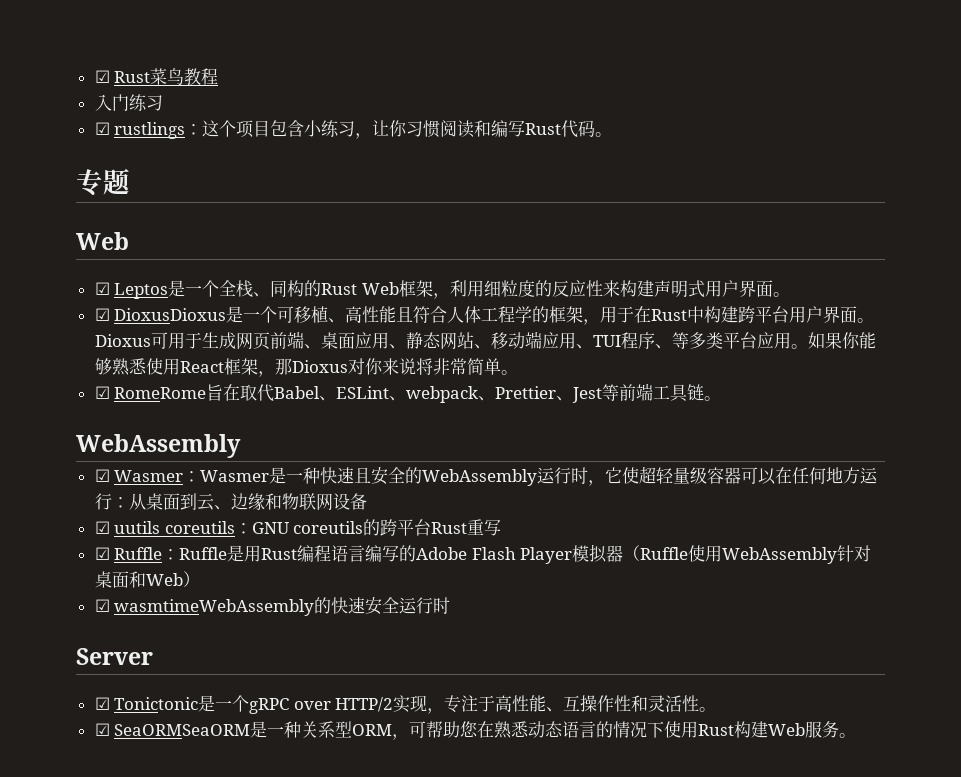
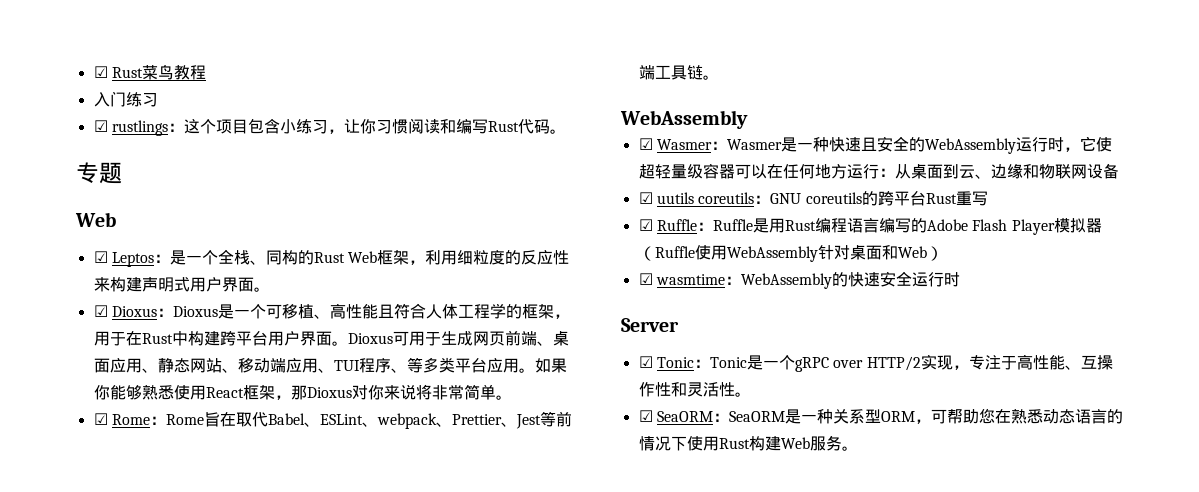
(169, 291) none -> [153,254,170,263] ：
[114,308,227,321] DioxusDioxus -> [111,306,218,317] Dioxus：Dioxus
[114,387,207,399] RomeRome -> [111,414,204,425] Rome：Rome
[114,599,315,616] wasmtimeWebAssembly -> [655,273,832,289] wasmtime：WebAssembly
[114,697,199,710] Tonictonic -> [656,357,747,368] Tonic：Tonic
[114,724,251,736] SeaORMSeaORM -> [656,411,785,422] SeaORM：SeaORM

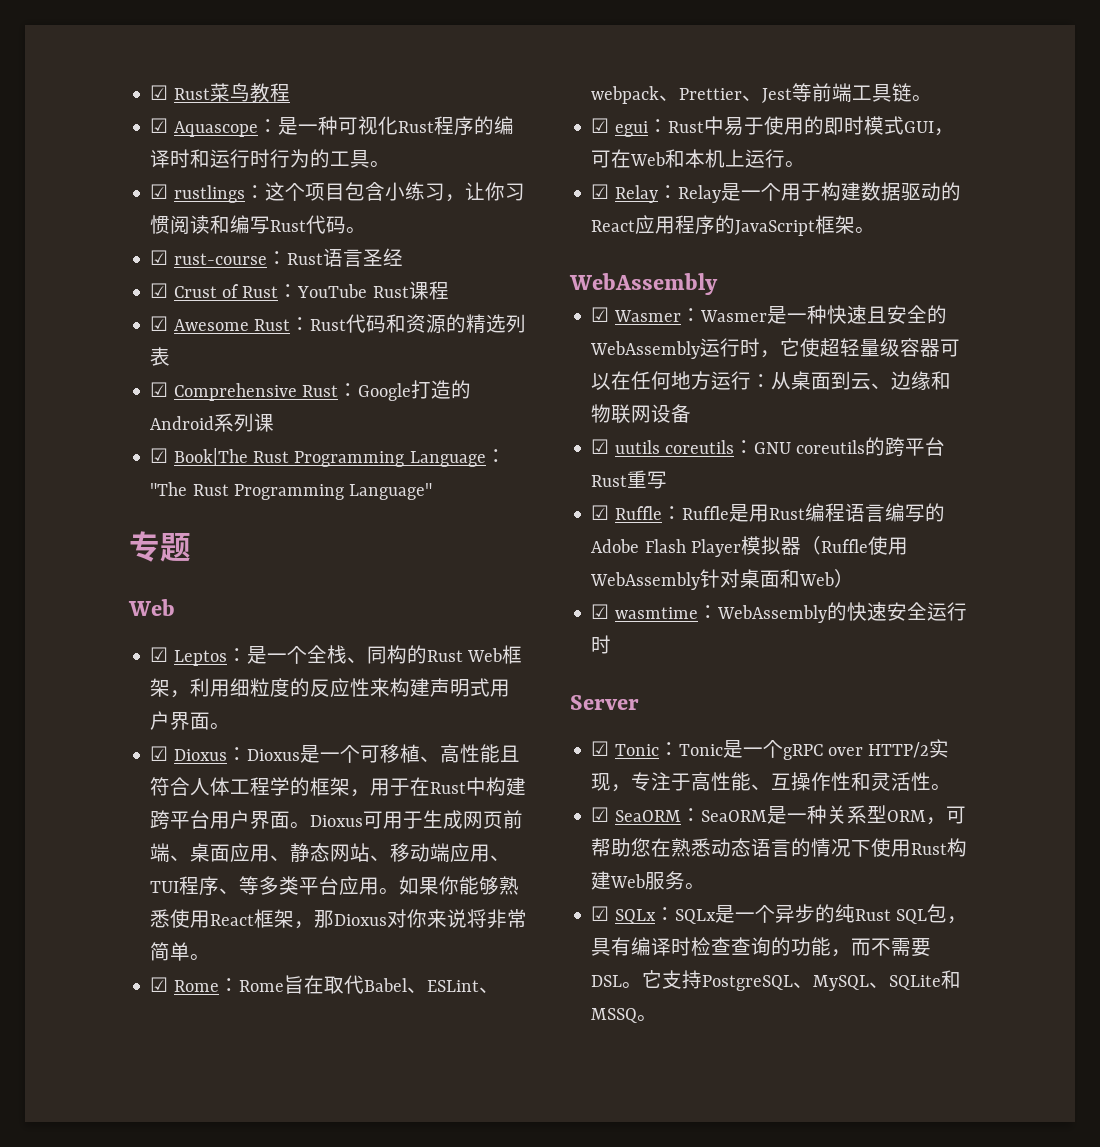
[93,91,158,107] 入门练习 -> [150,116,514,137] [150,149,391,168] ☑ Aquascope：是一种可视化Rust程序的编译时和运行时行为的工具。
(566, 131) none -> [150,248,403,267] [150,281,449,300] [150,314,526,334] [150,347,171,366] [150,380,471,401] [150,413,275,432] [150,448,506,467] [150,482,433,500] // ☑ rust-course：Rust语言圣经 // ☑ Crust of Rust：YouTube Rust课程 // ☑ Awesome Rust：Rust代码和资源的精选列表 // ☑ Comprehensive Rust：Google打造的Android系列课 // ☑ Book|The Rust Programming Language："The Rust Programming Language"
(719, 77) none -> [591,116,954,137] [591,149,806,168] [591,182,961,203] [591,215,876,236] // ☑ egui：Rust中易于使用的即时模式GUI，可在Web和本机上运行。 // ☑ Relay：Relay是一个用于构建数据驱动的React应用程序的JavaScript框架。
(858, 448) none -> [591,904,967,924] [591,937,932,957] [591,970,962,991] [591,1008,658,1023] // ☑ SQLx：SQLx是一个异步的纯Rust SQL包，具有编译时检查查询的功能，而不需要DSL。它支持PostgreSQL、MySQL、SQLite和MSSQ。

